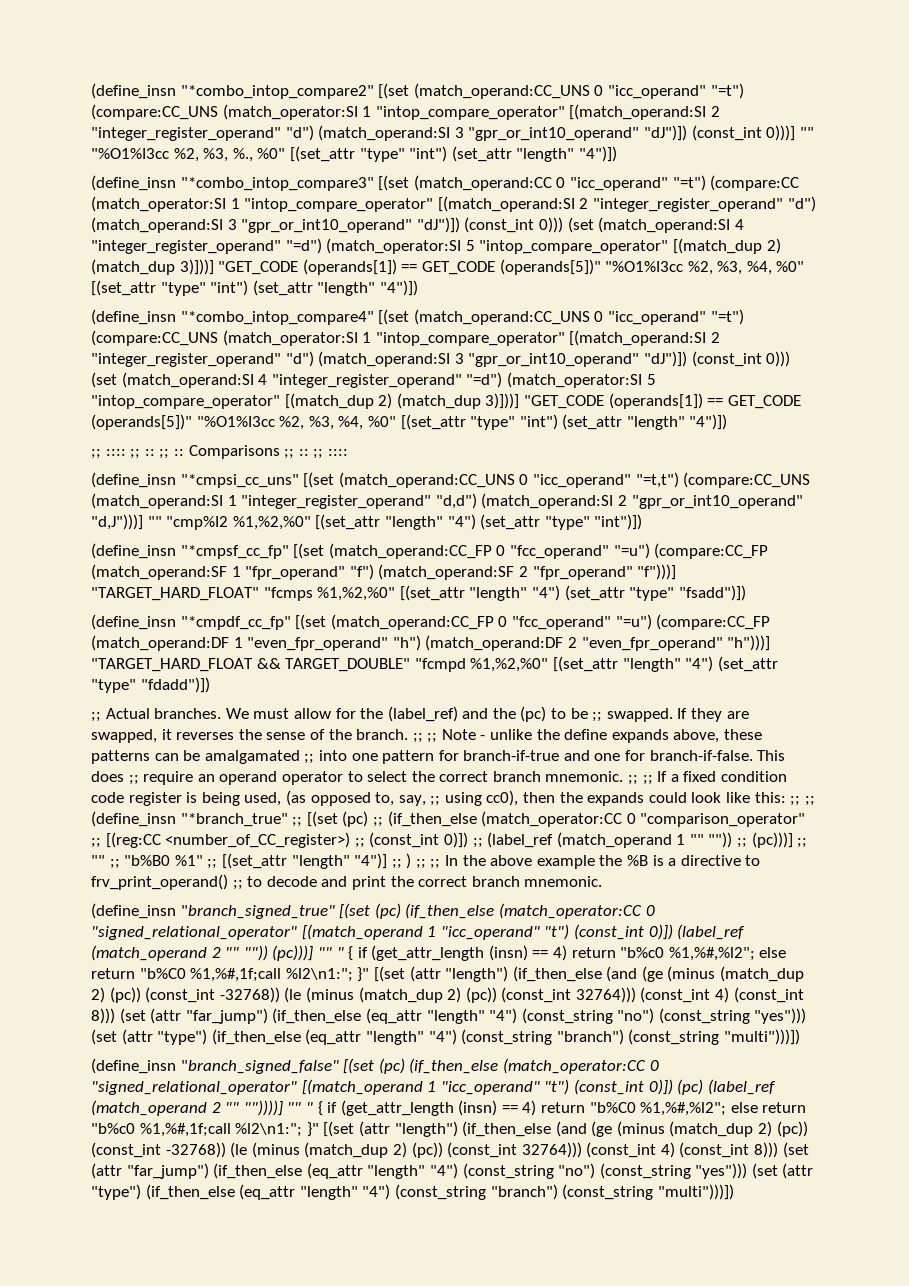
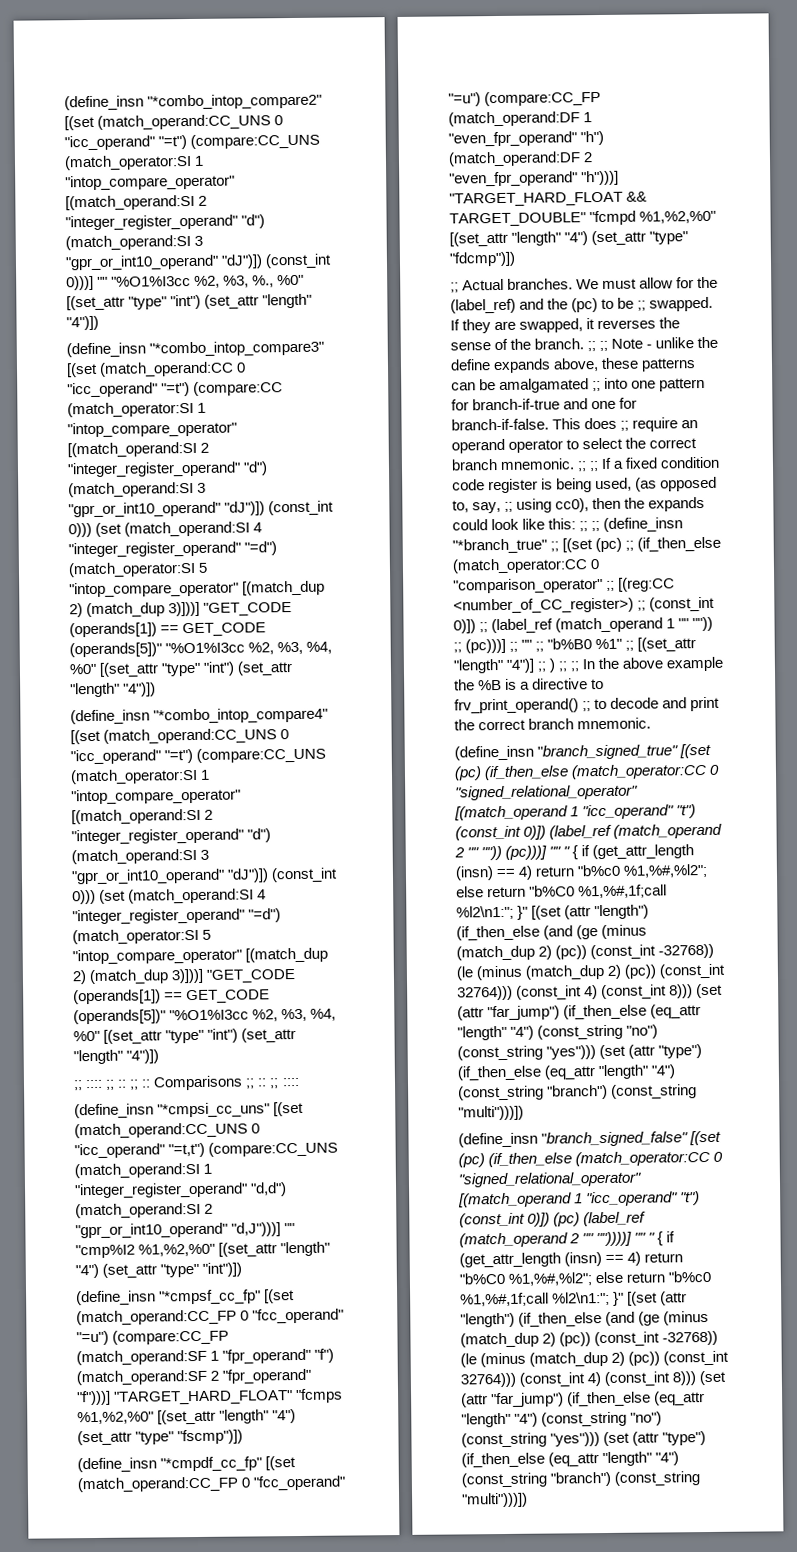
[678,585,746,601] "fsadd")]) -> [177,1429,244,1445] "fscmp")])
[140,677,210,693] "fdadd")]) -> [449,251,516,267] "fdcmp")])

